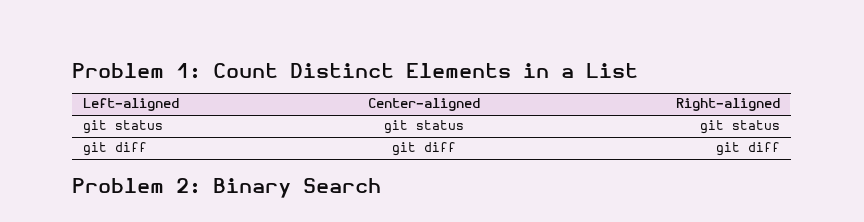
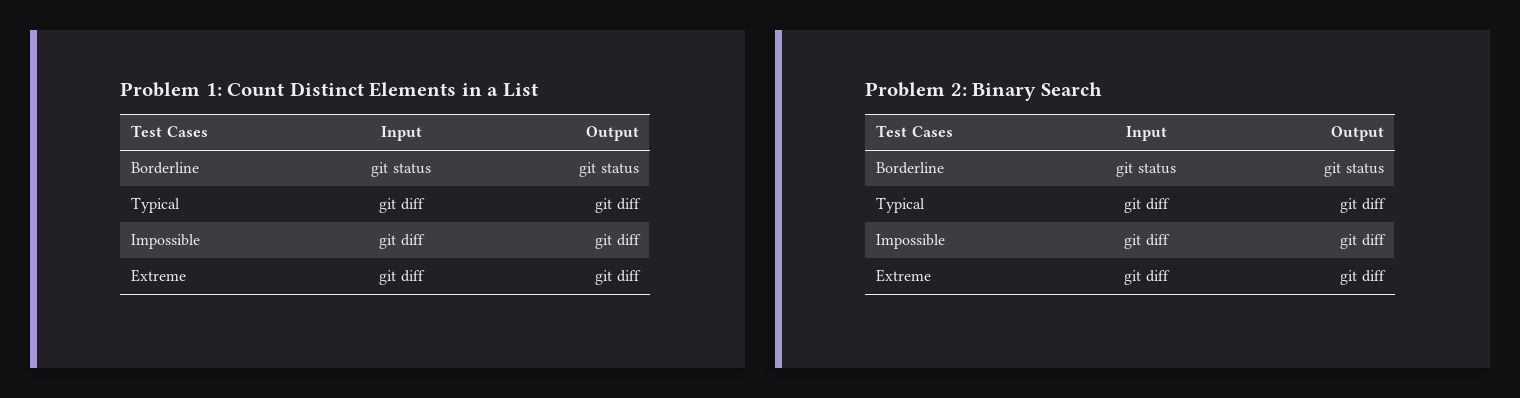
[82,98,179,111] [368,98,480,111] [676,98,781,111] [82,120,163,134] [384,120,464,134] [700,120,781,134] [82,142,147,156] [392,142,456,156] Left-aligned | Center-aligned | Right-aligned // git status | git status | git status // git diff | git diff -> [131,125,208,137] [380,126,422,141] [585,126,639,141] [131,162,200,174] [371,162,431,177] [579,162,639,177] [131,197,181,213] [379,198,425,213] [595,198,641,213] [131,234,201,249] [379,234,425,249] [595,234,641,249] [131,269,187,282] [379,270,425,285] Test Cases | Input | Output // Borderline | git status | git status // Typical | git diff | git diff // Impossible | git diff | git diff // Extreme | git diff
(381, 185) none -> [876,125,953,137] [1125,126,1167,141] [1330,126,1384,141] [876,162,945,174] [1116,162,1176,177] [1324,162,1384,177] [876,197,926,213] [1124,198,1170,213] [1340,198,1386,213] [876,234,946,249] [1124,234,1170,249] [1340,234,1386,249] [876,269,932,282] [1124,270,1170,285] [1340,270,1386,285] // Test Cases | Input | Output // Borderline | git status | git status // Typical | git diff | git diff // Impossible | git diff | git diff // Extreme | git diff | git diff

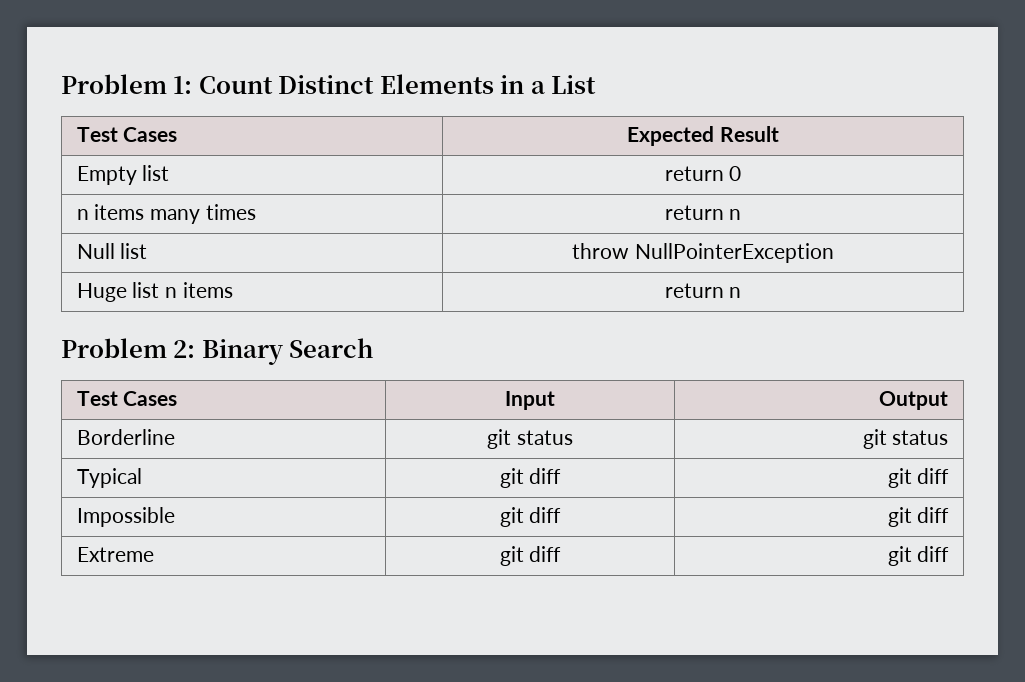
[380,126,422,141] [585,126,639,141] [131,162,200,174] [371,162,431,177] [579,162,639,177] [131,197,181,213] [379,198,425,213] [595,198,641,213] [131,234,201,249] [379,234,425,249] [595,234,641,249] [131,269,187,282] [379,270,425,285] [595,270,641,285] Input | Output // Borderline | git status | git status // Typical | git diff | git diff // Impossible | git diff | git diff // Extreme | git diff | git diff -> [627,126,779,146] [76,165,170,185] [664,166,742,181] [76,204,256,224] [664,205,742,220] [76,243,148,259] [572,243,834,263] [76,282,233,302] [664,283,742,298] Expected Result // Empty list | return 0 // n items many times | return n // Null list | throw NullPointerException // Huge list n items | return n

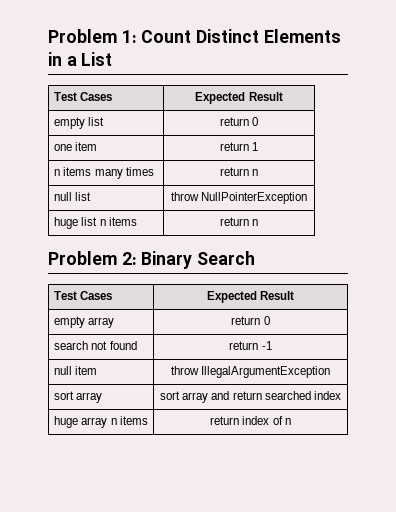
[76,166,137,185] Empty -> [54,117,86,129] empty
(742, 173) none -> [54,142,98,151] [219,142,259,151] // one item | return 1
[76,243,115,259] Null -> [54,192,73,201] null
[76,283,127,302] Huge -> [54,217,79,229] huge
[504,391,555,410] [879,391,949,410] [76,429,175,445] [487,429,573,449] [862,429,949,449] [76,468,142,488] [499,468,562,488] [887,468,950,488] [76,507,175,527] [499,507,562,527] [887,507,950,527] [76,547,154,562] [499,546,562,566] [887,546,950,566] Input | Output // Borderline | git status | git status // Typical | git diff | git diff // Impossible | git diff | git diff // Extreme | git diff | git diff -> [206,291,295,303] [54,316,115,328] [231,316,270,325] [54,341,137,350] [229,341,272,350] [54,366,98,375] [170,366,331,378] [54,391,103,403] [160,391,341,403] [54,416,148,428] [210,416,291,425] Expected Result // empty array | return 0 // search not found | return -1 // null item | throw IllegalArgumentException // sort array | sort array and return searched index // huge array n items | return index of n

